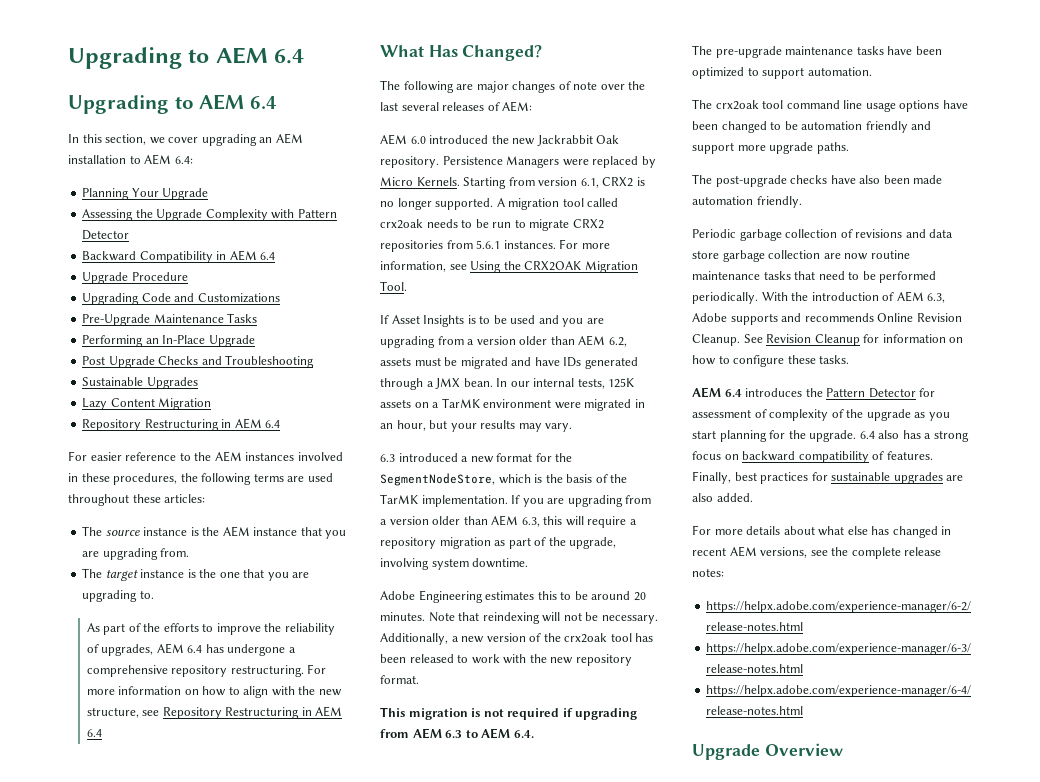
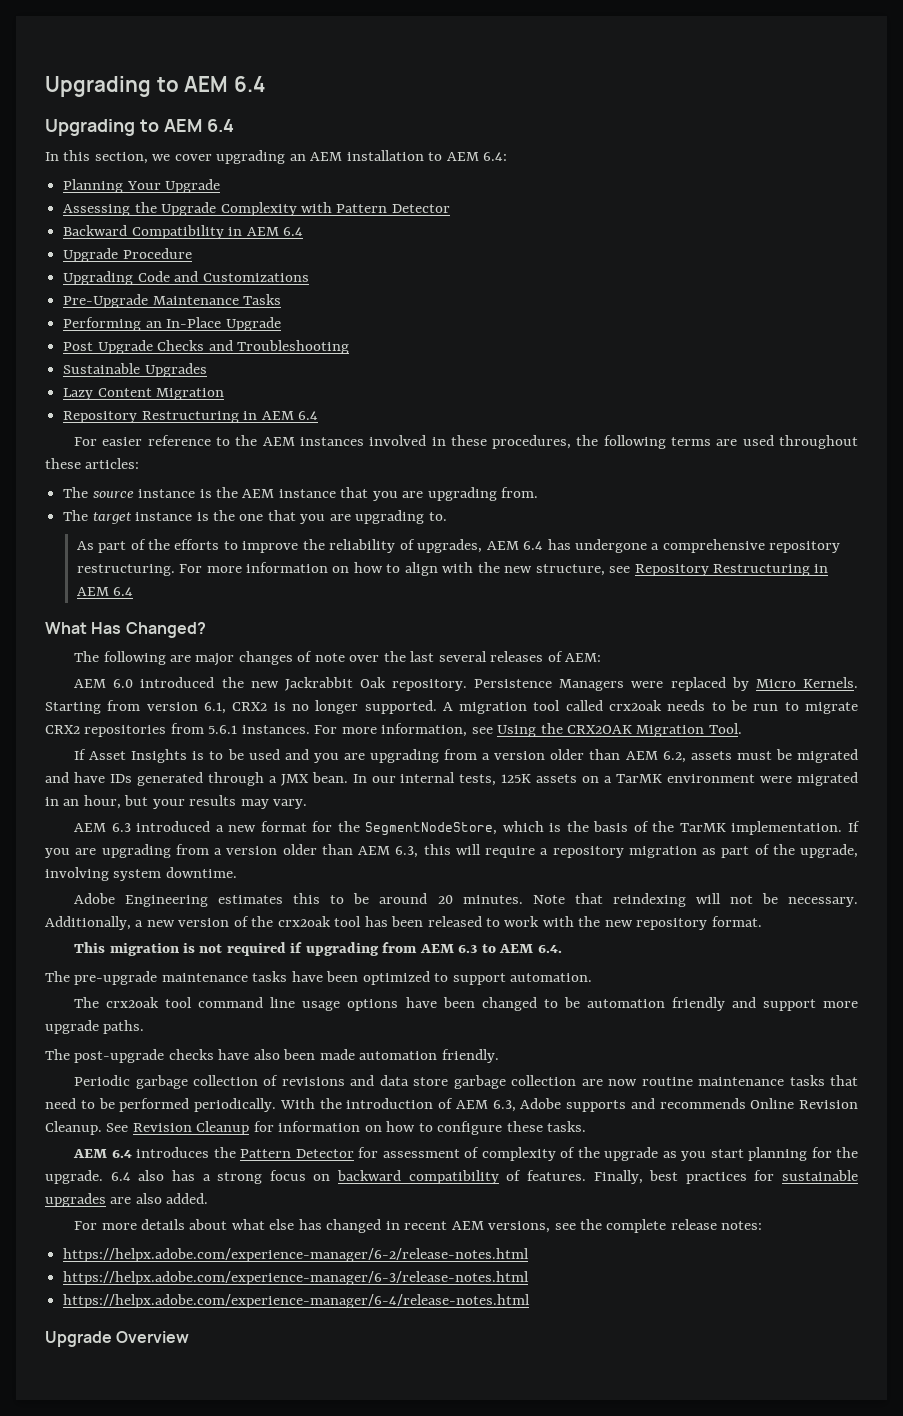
(573, 427) none -> [74,823,107,832] AEM

